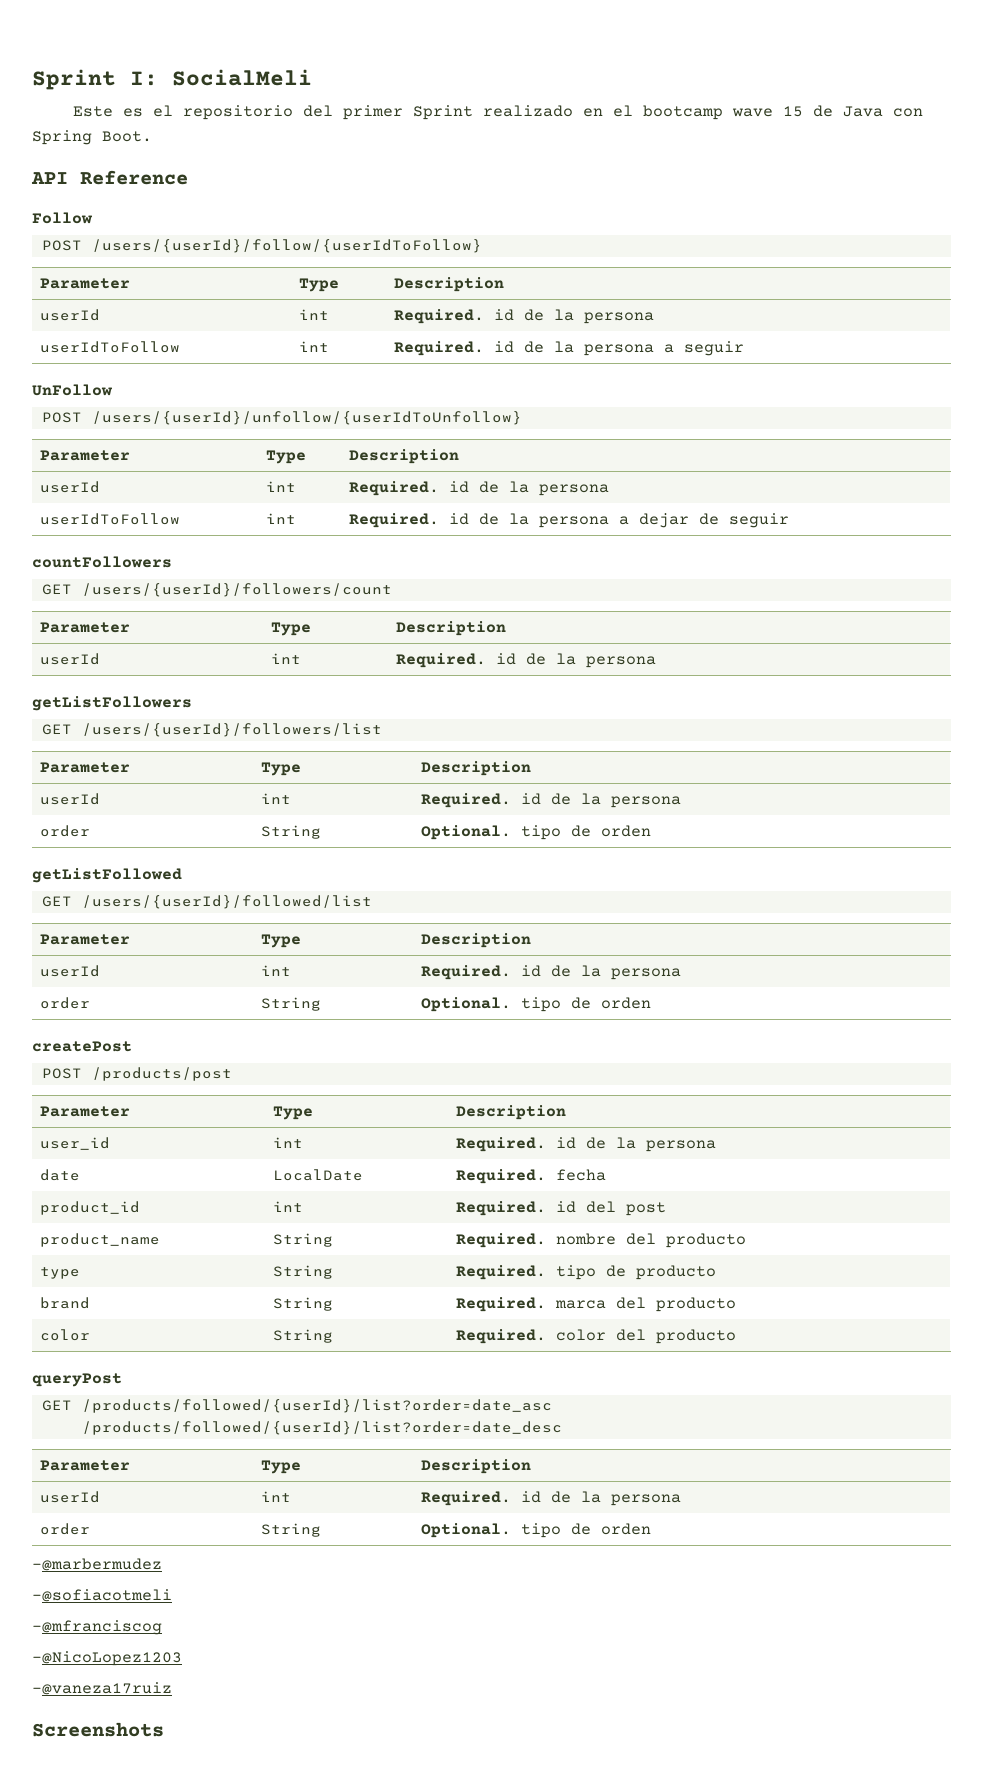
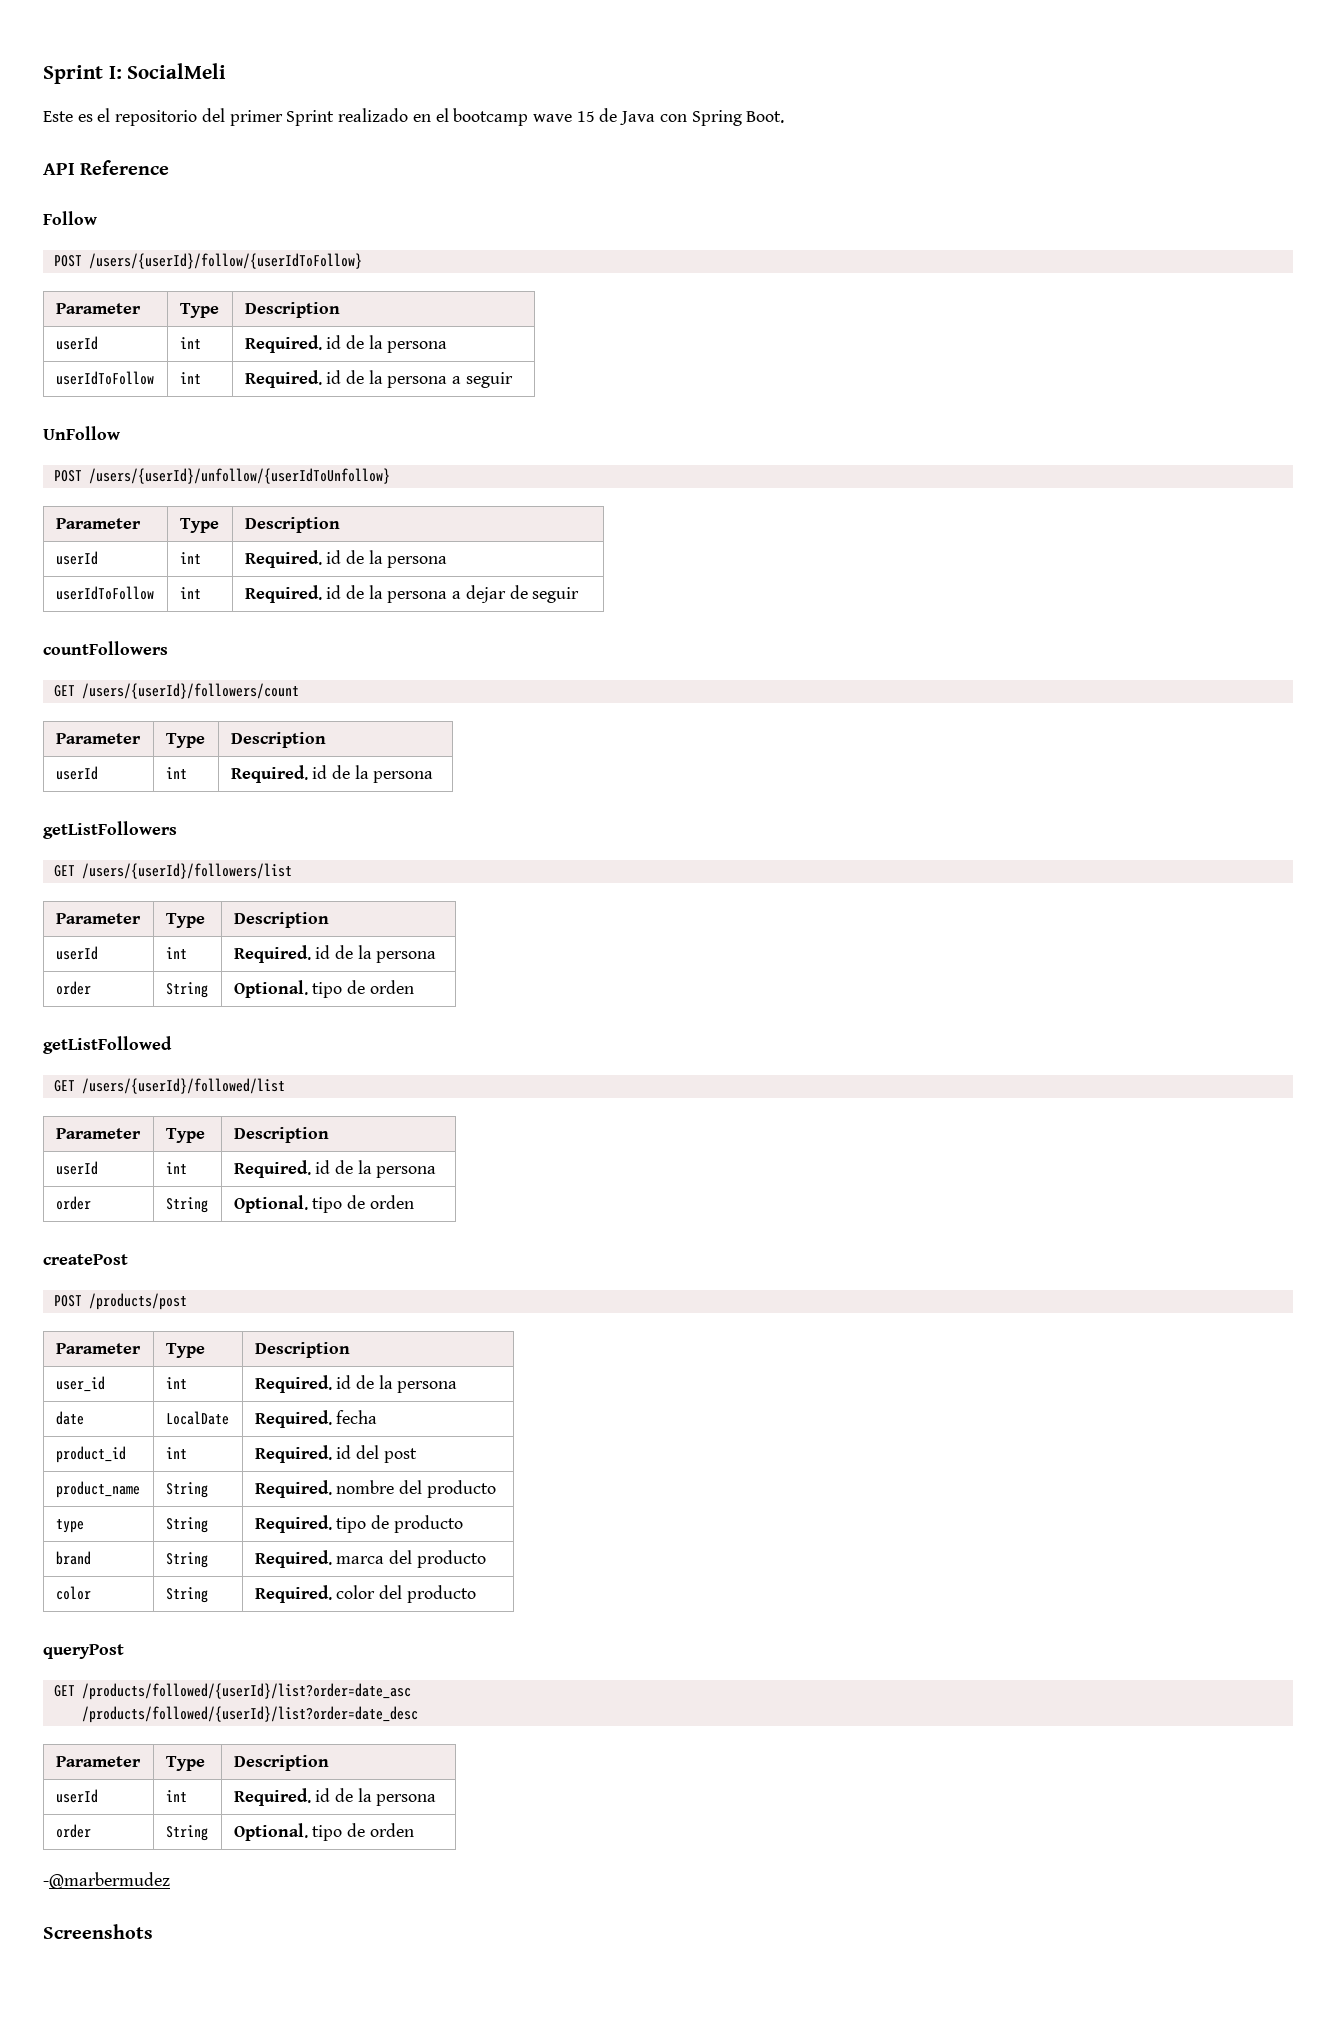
[32,1589,172,1602] [32,1620,162,1635] [32,1651,182,1666] [32,1682,172,1695] // -@sofiacotmeli // -@mfranciscog // -@NicoLopez1203 // -@vaneza17ruiz -> (170, 1880) none

